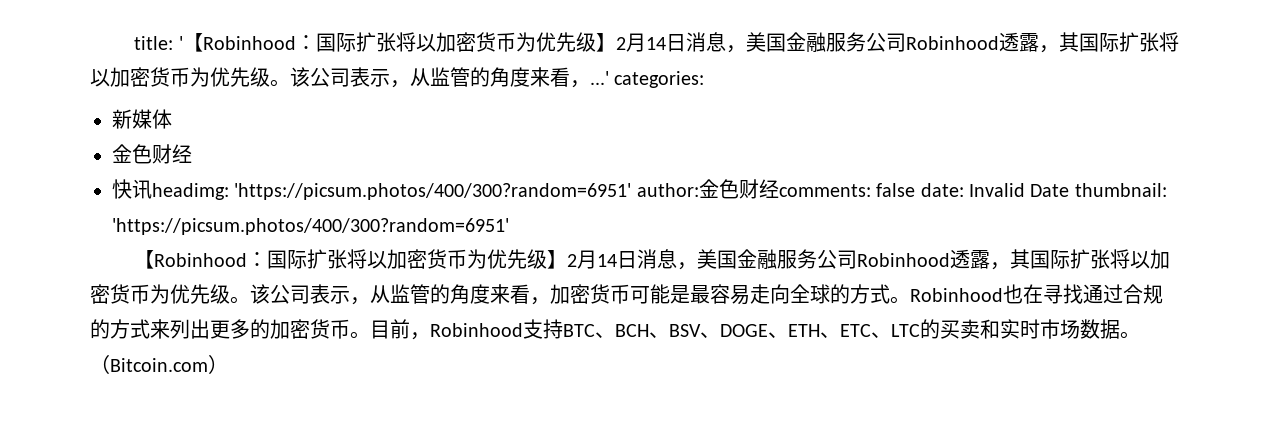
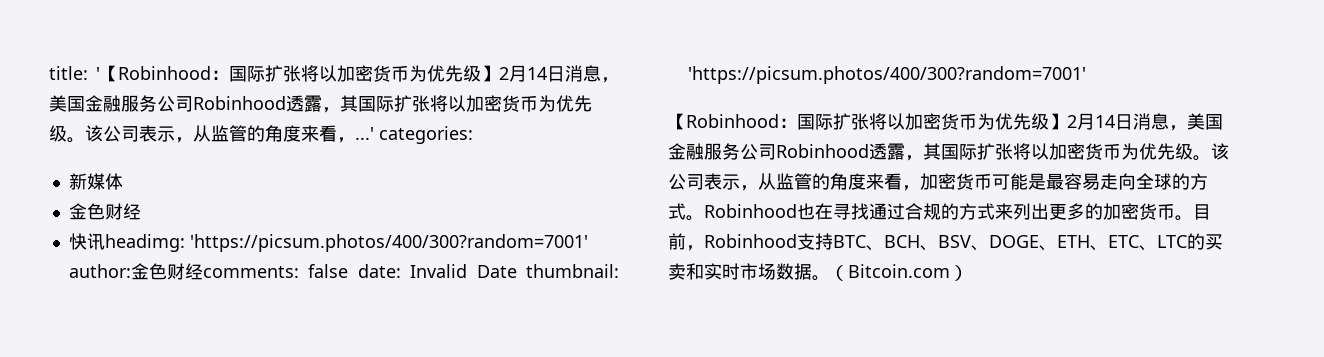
[234,183,632,200] 'https://picsum.photos/400/300?random=6951' -> [189,234,588,252] 'https://picsum.photos/400/300?random=7001'
[112,218,509,235] 'https://picsum.photos/400/300?random=6951' -> [687,66,1086,84] 'https://picsum.photos/400/300?random=7001'

